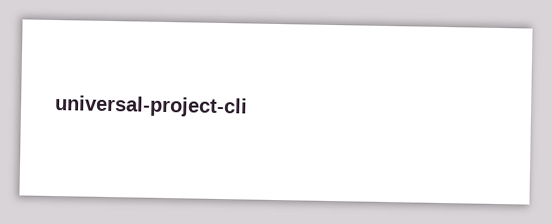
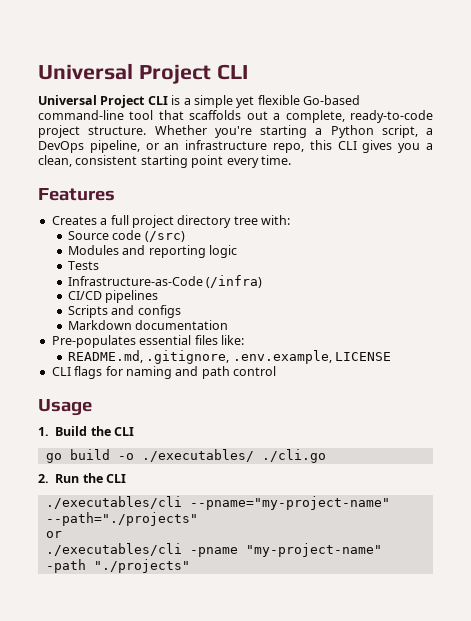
[54,95,248,118] universal-project-cli -> [38,63,248,84] [38,95,360,108] [38,110,433,123] [38,125,433,138] [38,140,434,153] [38,155,291,168] [38,188,115,201] [51,215,290,228] [67,230,185,242] [67,245,237,258] [67,261,99,270] [67,275,263,288] [67,290,159,303] [67,305,181,318] [67,320,229,330] [51,335,244,348] [67,350,391,364] [51,366,276,379] [38,399,92,416] [38,426,134,436] [45,449,326,463] [38,473,126,483] [45,496,390,510] [45,512,198,526] [45,531,62,538] [45,543,382,557] [45,559,190,573] Universal Project CLI // Universal Project CLI is a simple yet flexible Go-based command-line tool that scaffolds out a complete, ready-to-code project structure. Whether you're starting a Python script, a DevOps pipeline, or an infrastructure repo, this CLI gives you a clean, consistent starting point every time. // Features // Creates a full project directory tree with: // Source code (/src) // Modules and reporting logic // Tests // Infrastructure-as-Code (/infra) // CI/CD pipelines // Scripts and configs // Markdown documentation // Pre-populates essential files like: // README.md, .gitignore, .env.example, LICENSE // CLI flags for naming and path control // Usage // 1. Build the CLI // go build -o ./executables/ ./cli.go // 2. Run the CLI // ./executables/cli --pname="my-project-name" --path="./projects" // or // ./executables/cli -pname "my-project-name" -path "./projects"

